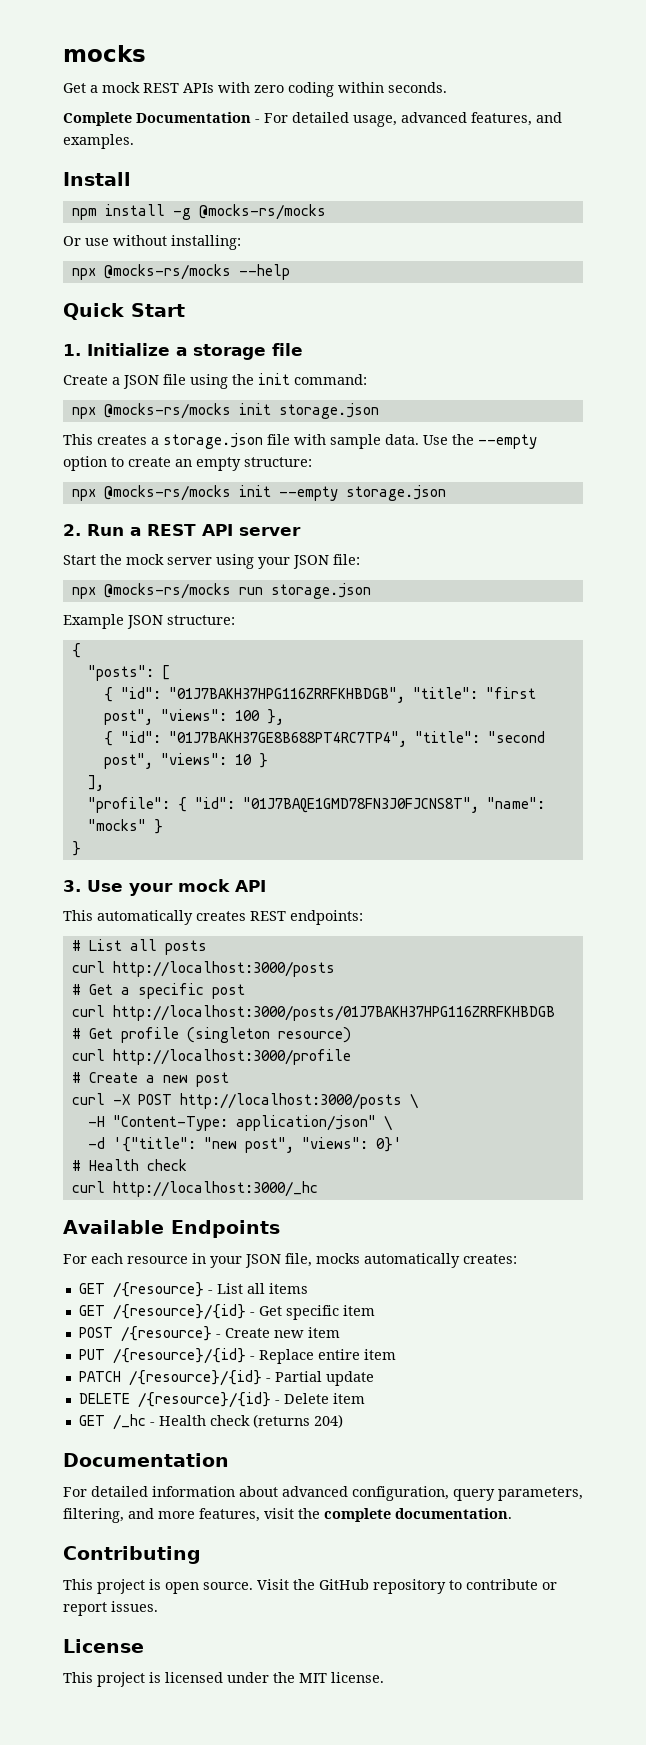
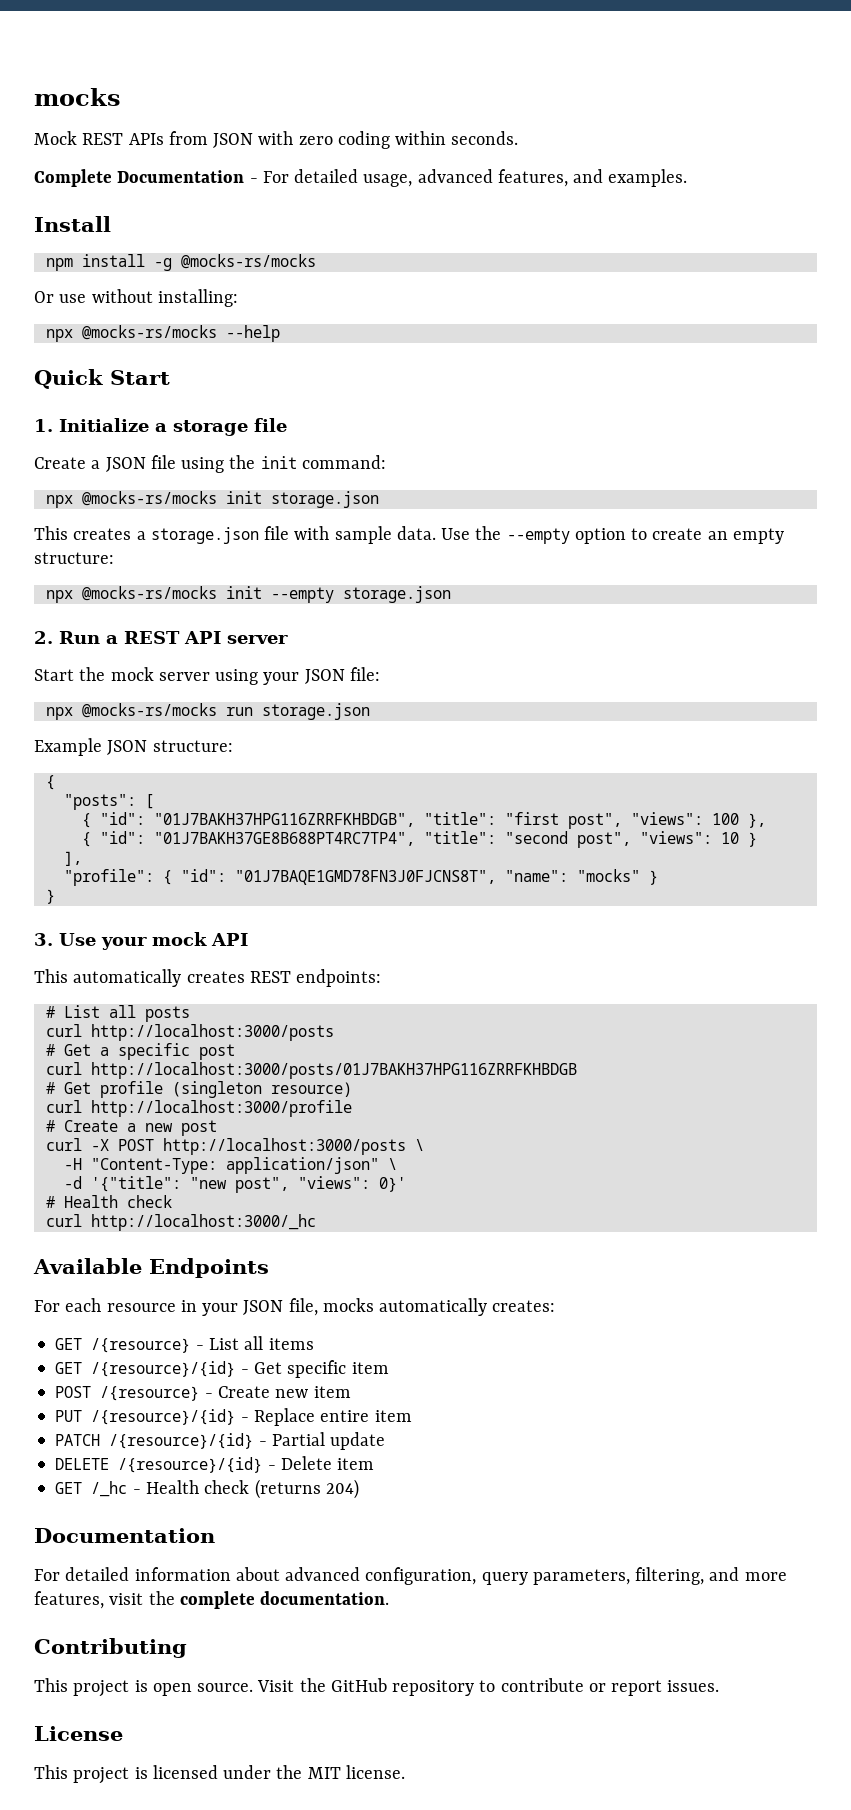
[63,82,214,93] Get a mock REST APIs -> [34,131,254,148] Mock REST APIs from JSON

